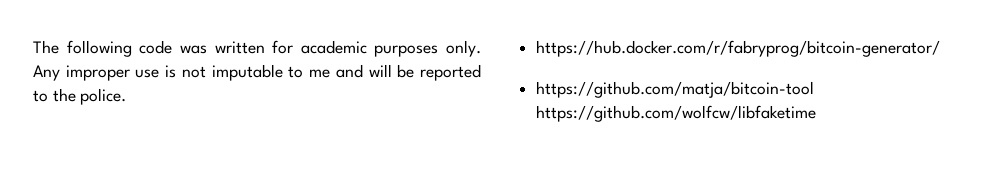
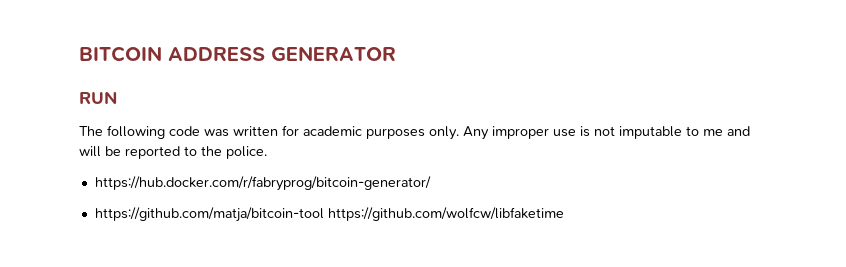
(33, 47) none -> [79,46,396,62] [79,91,117,104] BITCOIN ADDRESS GENERATOR // RUN //

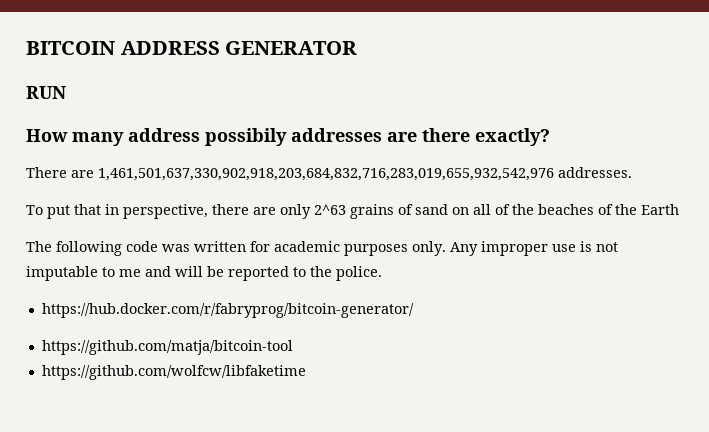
(117, 97) none -> [26,128,550,146] [26,167,632,181] [26,204,679,219] // How many address possibily addresses are there exactly? // There are 1,461,501,637,330,902,918,203,684,832,716,283,019,655,932,542,976 addresses. // To put that in perspective, there are only 2^63 grains of sand on all of the beaches of the Earth
(324, 214) none -> (293, 347) //

